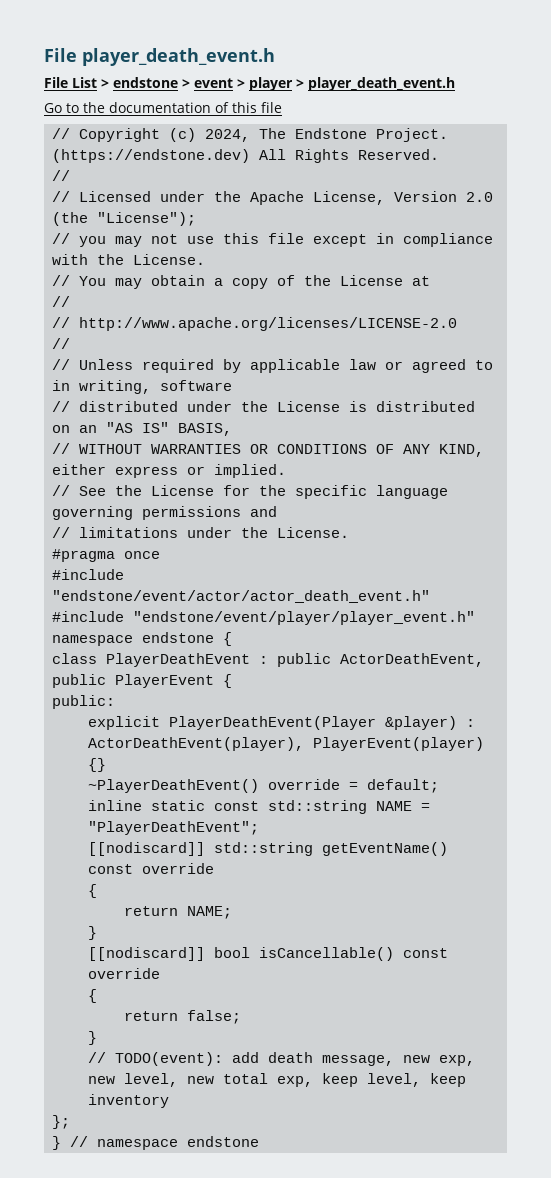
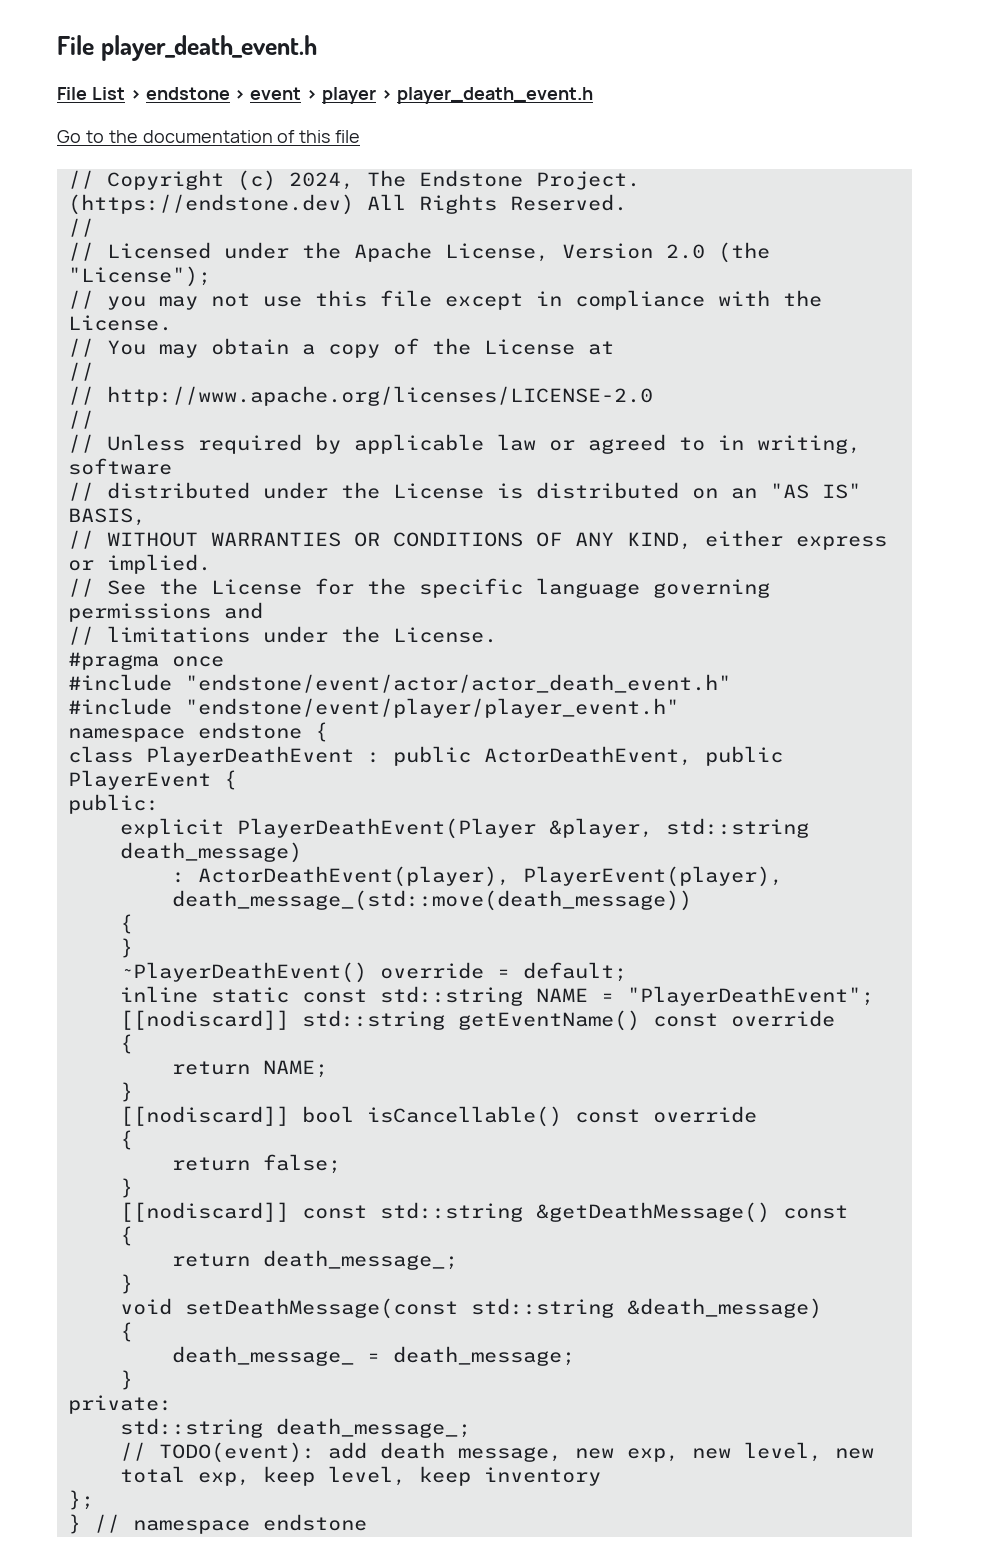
[385,716,476,730] [88,737,485,751] [88,758,107,772] &player) : ActorDeathEvent(player), PlayerEvent(player) {} -> [548,818,809,838] [119,842,302,863] [171,866,783,887] [171,890,692,911] [119,914,133,934] [119,938,133,958] &player, std::string death_message) // : ActorDeathEvent(player), PlayerEvent(player), death_message_(std::move(death_message)) // { // }
(98, 1038) none -> [119,1202,848,1223] [119,1226,133,1246] [171,1250,458,1270] [119,1274,133,1294] [119,1298,822,1319] [119,1322,133,1342] [171,1346,575,1366] [119,1370,133,1390] [67,1395,172,1414] [119,1418,471,1438] // [[nodiscard]] const std::string &getDeathMessage() const // { // return death_message_; // } // void setDeathMessage(const std::string &death_message) // { // death_message_ = death_message; // } // private: // std::string death_message_;

